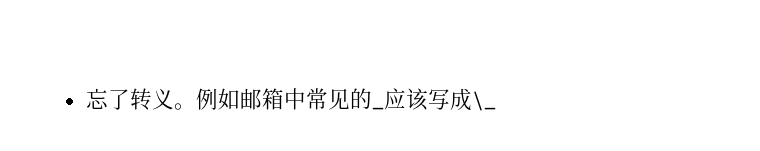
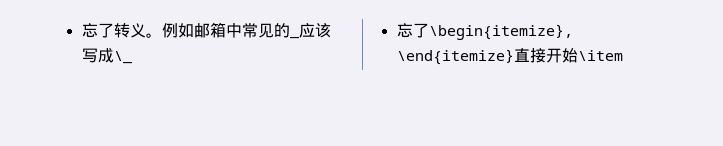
(496, 101) none -> [396,23,573,40] [396,48,623,65] // 忘了\begin{itemize}, \end{itemize}直接开始\item

